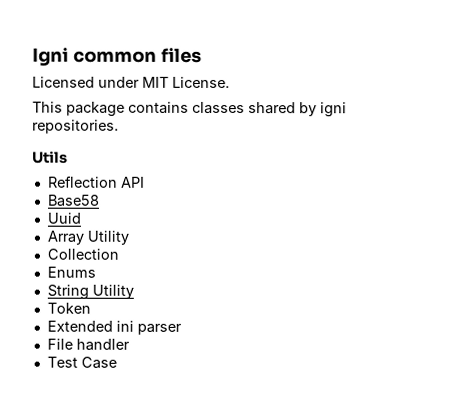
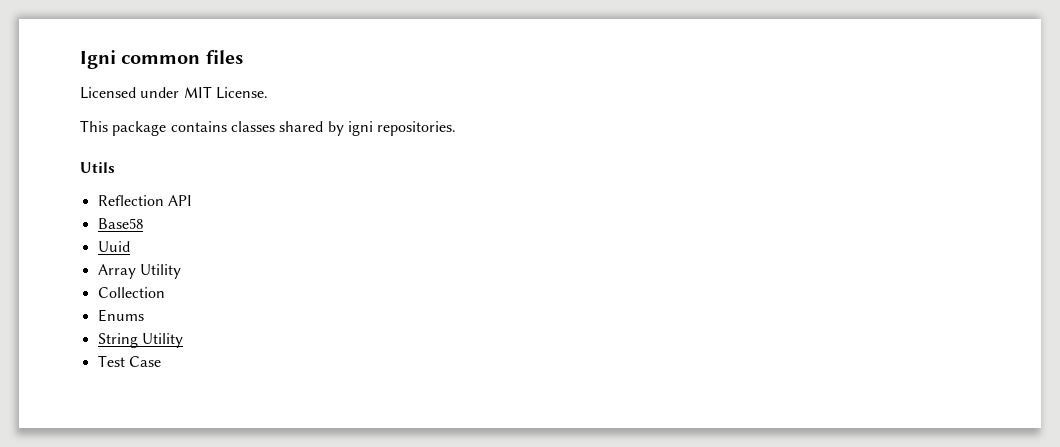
[46,302,91,314] [46,320,182,335] [46,338,130,351] // Token // Extended ini parser // File handler -> (183, 340) none

